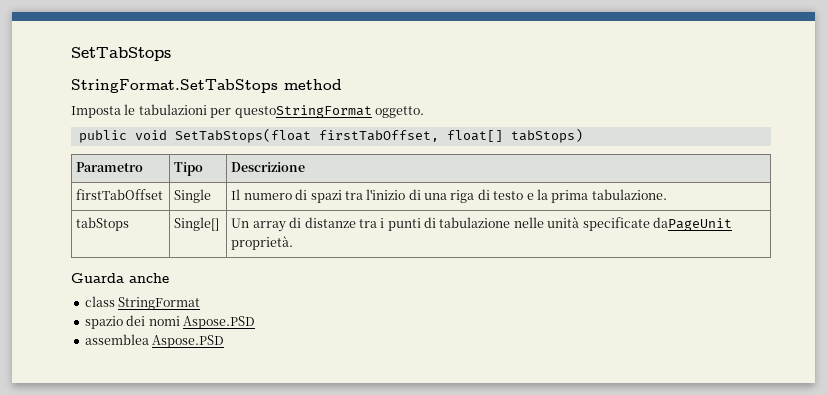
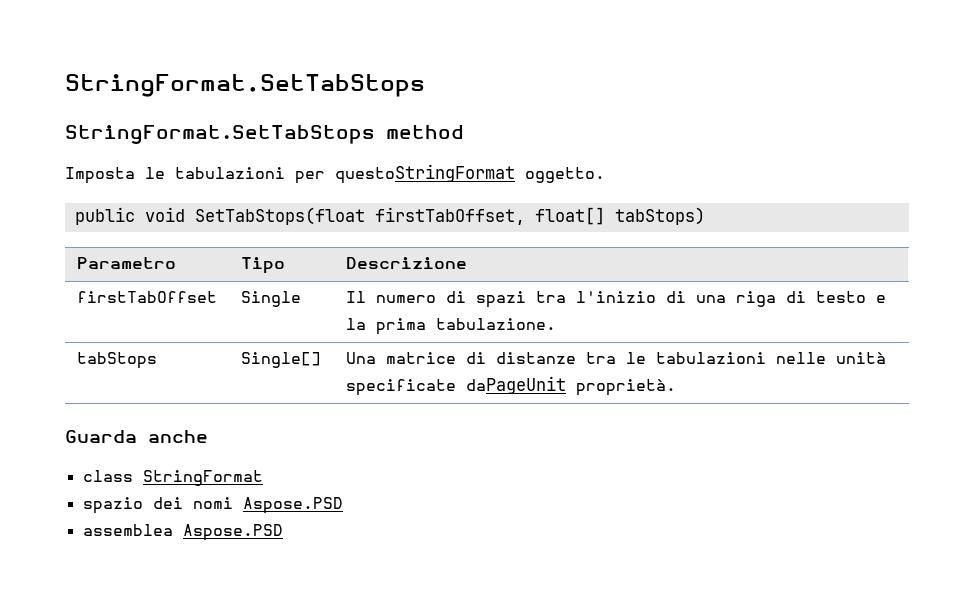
[71,47,171,61] SetTabStops -> [65,74,425,97] StringFormat.SetTabStops
[231,218,286,232] Un array -> [345,352,456,364] Una matrice
[380,217,511,231] i punti di tabulazione -> [625,352,766,364] le tabulazioni

